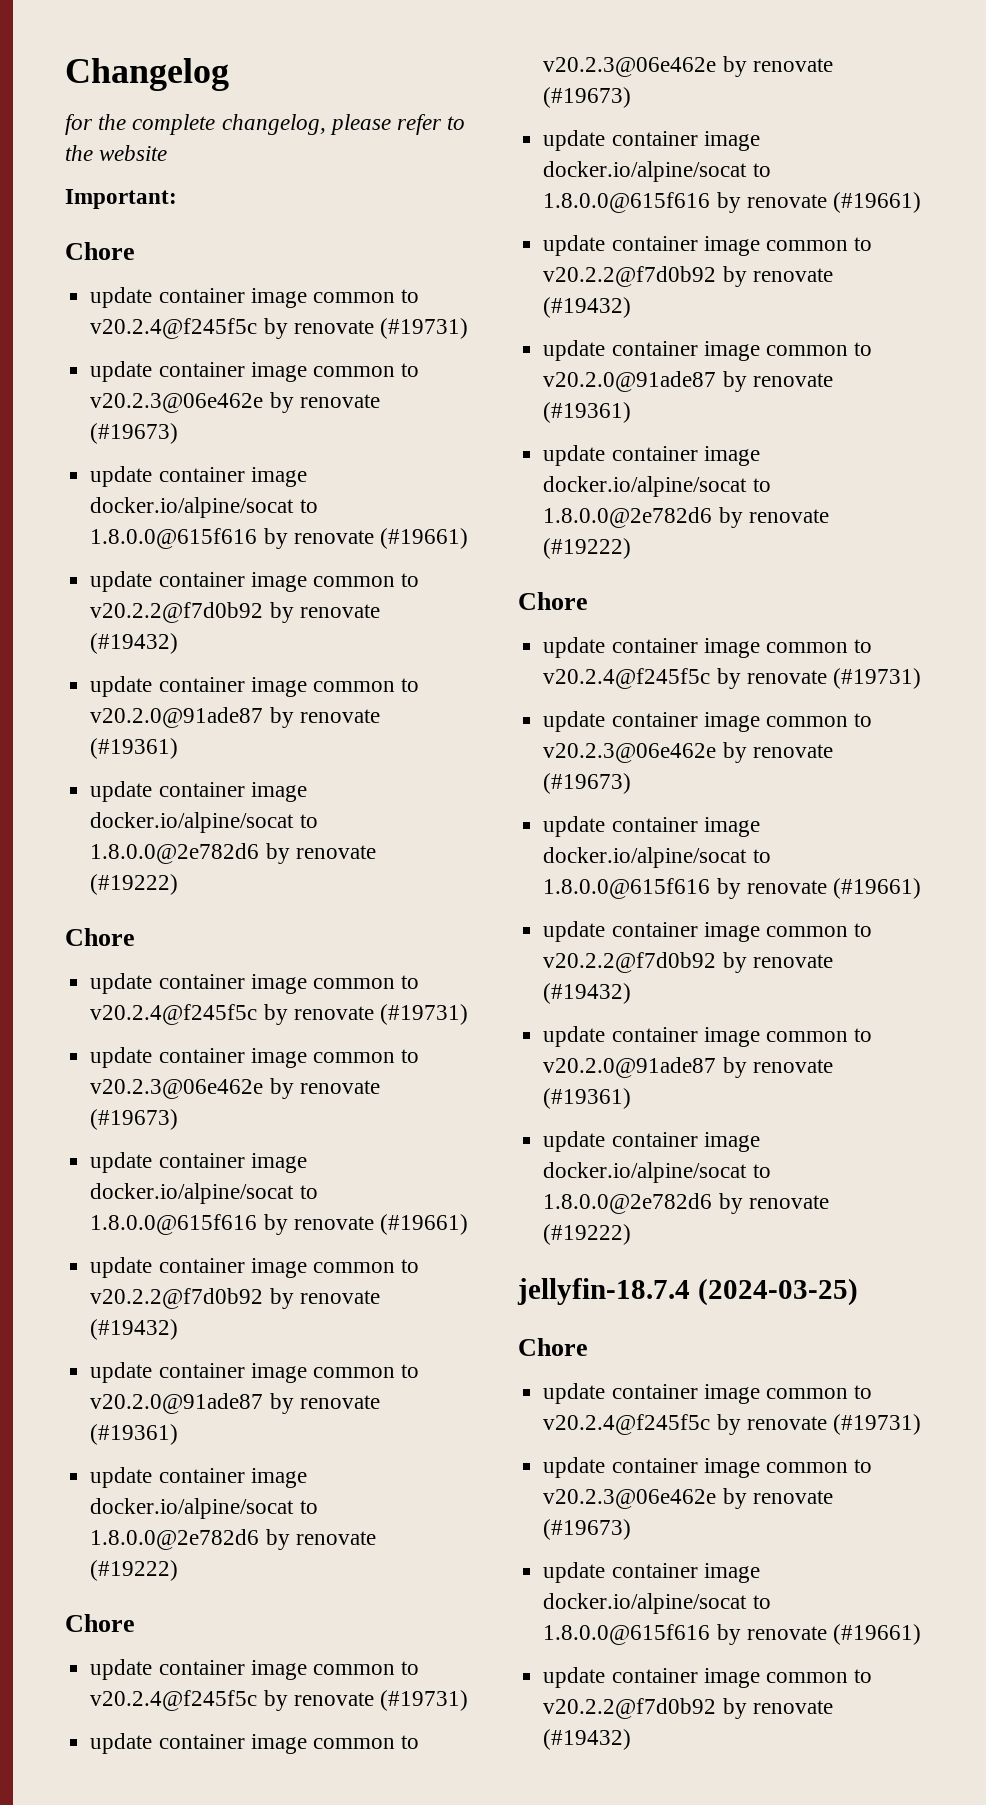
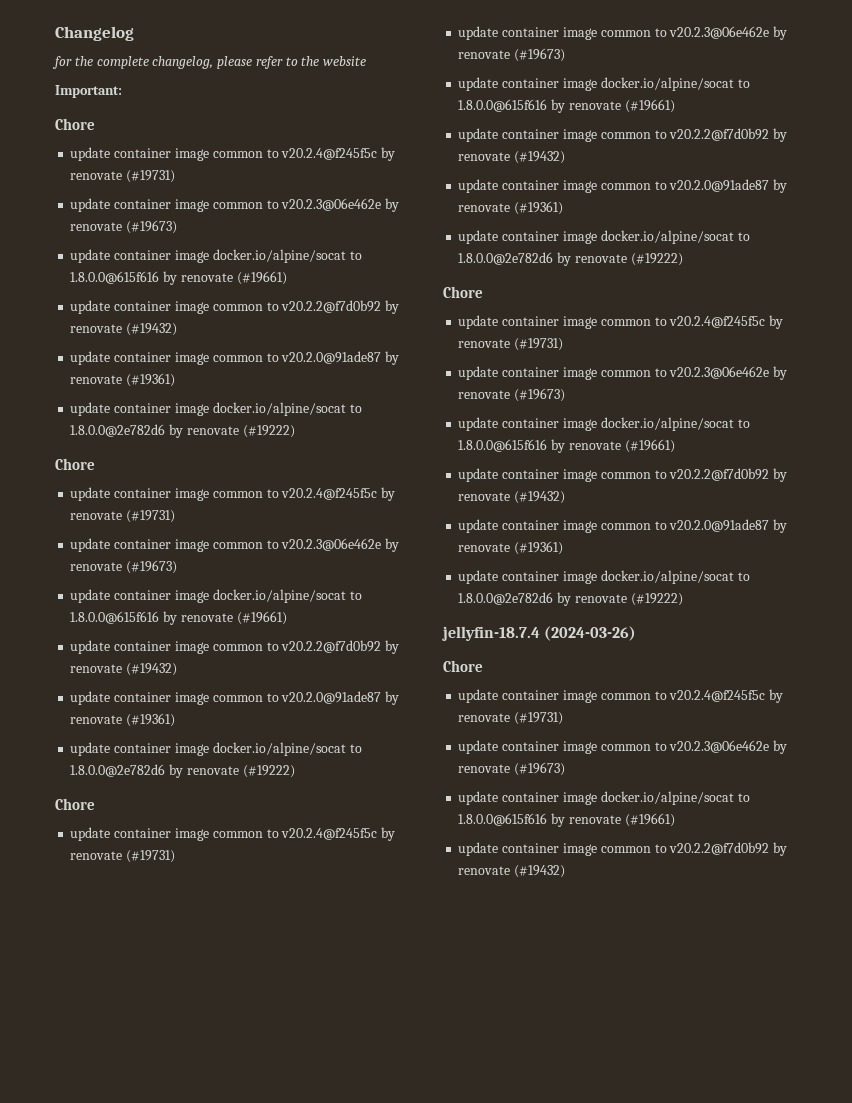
[697,1278,858,1306] (2024-03-25) -> [544,626,637,641] (2024-03-26)

